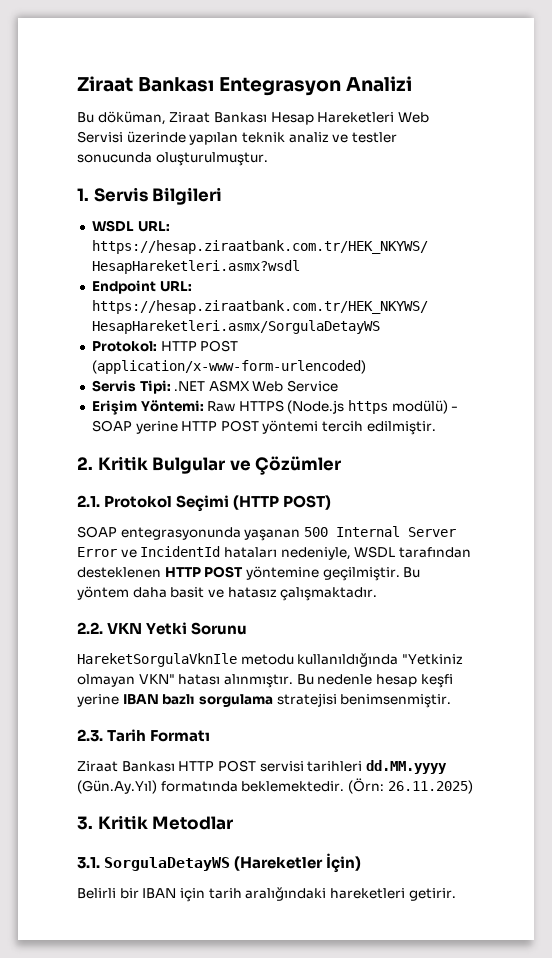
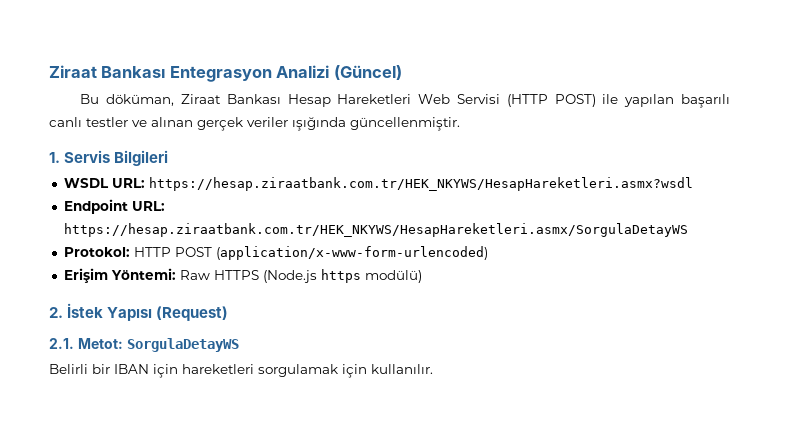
(413, 84) none -> [333,65,402,80] (Güncel)
[126,131,397,145] [77,152,268,166] üzerinde yapılan teknik analiz ve testler sonucunda oluşturulmuştur. -> [506,94,730,108] [49,117,460,131] (HTTP POST) ile yapılan başarılı canlı testler ve alınan gerçek veriler ışığında güncellenmiştir.
[91,380,339,394] // Servis Tipi: .NET ASMX Web Service -> (488, 253) none
[451,406,459,411] [91,420,436,435] [77,456,342,475] [77,495,332,512] [77,526,456,541] [77,546,471,560] [77,566,421,581] [77,586,378,601] [77,622,248,635] [77,653,463,667] [77,674,453,688] [77,693,452,708] [77,729,211,742] [77,760,447,774] [77,778,473,794] [77,815,234,830] [77,857,100,869] - SOAP yerine HTTP POST yöntemi tercih edilmiştir. // 2. Kritik Bulgular ve Çözümler // 2.1. Protokol Seçimi (HTTP POST) // SOAP entegrasyonunda yaşanan 500 Internal Server Error ve IncidentId hataları nedeniyle, WSDL tarafından desteklenen HTTP POST yöntemine geçilmiştir. Bu yöntem daha basit ve hatasız çalışmaktadır. // 2.2. VKN Yetki Sorunu // HareketSorgulaVknIle metodu kullanıldığında "Yetkiniz olmayan VKN" hatası alınmıştır. Bu nedenle hesap keşfi yerine IBAN bazlı sorgulama stratejisi benimsenmiştir. // 2.3. Tarih Formatı // Ziraat Bankası HTTP POST servisi tarihleri dd.MM.yyyy (Gün.Ay.Yıl) formatında beklemektedir. (Örn: 26.11.2025) // 3. Kritik Metodlar // 3.1. -> [49,303,229,321] [49,338,123,349] // 2. İstek Yapısı (Request) // 2.1. Metot:
[234,853,362,873] (Hareketler İçin) -> (239, 345) none
[208,887,456,901] tarih aralığındaki hareketleri getirir. -> [182,364,433,378] hareketleri sorgulamak için kullanılır.

